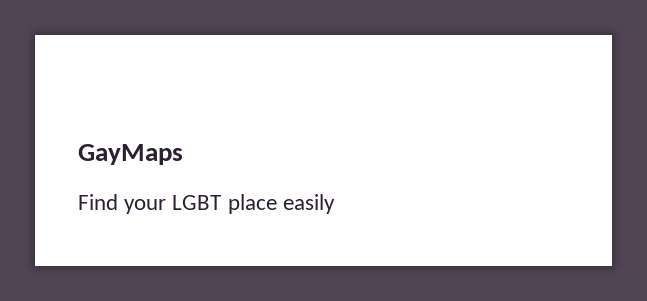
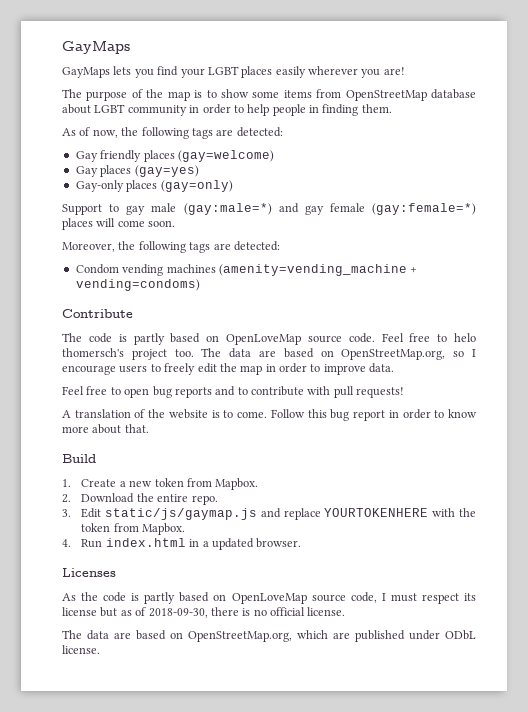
[78,194,335,214] Find your LGBT place easily -> [62,66,405,78] [62,89,476,101] [62,104,392,116] [62,127,283,139] [75,150,274,162] [75,165,199,177] [75,180,233,192] [62,203,476,215] [62,218,176,230] [62,241,280,253] [75,264,418,276] [75,279,200,291] [62,309,133,318] [62,333,476,345] [62,348,477,360] [62,363,395,375] [62,386,405,398] [62,409,477,421] [62,424,149,434] [62,454,96,463] [62,478,259,490] [62,493,218,505] [62,508,476,520] [81,523,186,535] [62,538,302,550] [62,568,116,577] [62,592,477,604] [62,607,346,618] [62,630,476,642] [62,645,100,654] GayMaps lets you find your LGBT places easily wherever you are! // The purpose of the map is to show some items from OpenStreetMap database about LGBT community in order to help people in finding them. // As of now, the following tags are detected: // Gay friendly places (gay=welcome) // Gay places (gay=yes) // Gay-only places (gay=only) // Support to gay male (gay:male=*) and gay female (gay:female=*) places will come soon. // Moreover, the following tags are detected: // Condom vending machines (amenity=vending_machine + vending=condoms) // Contribute // The code is partly based on OpenLoveMap source code. Feel free to helo thomersch's project too. The data are based on OpenStreetMap.org, so I encourage users to freely edit the map in order to improve data. // Feel free to open bug reports and to contribute with pull requests! // A translation of the website is to come. Follow this bug report in order to know more about that. // Build // 1. Create a new token from Mapbox. // 2. Download the entire repo. // 3. Edit static/js/gaymap.js and replace YOURTOKENHERE with the token from Mapbox. // 4. Run index.html in a updated browser. // Licenses // As the code is partly based on OpenLoveMap source code, I must respect its license but as of 2018-09-30, there is no official license. // The data are based on OpenStreetMap.org, which are published under ODbL license.

